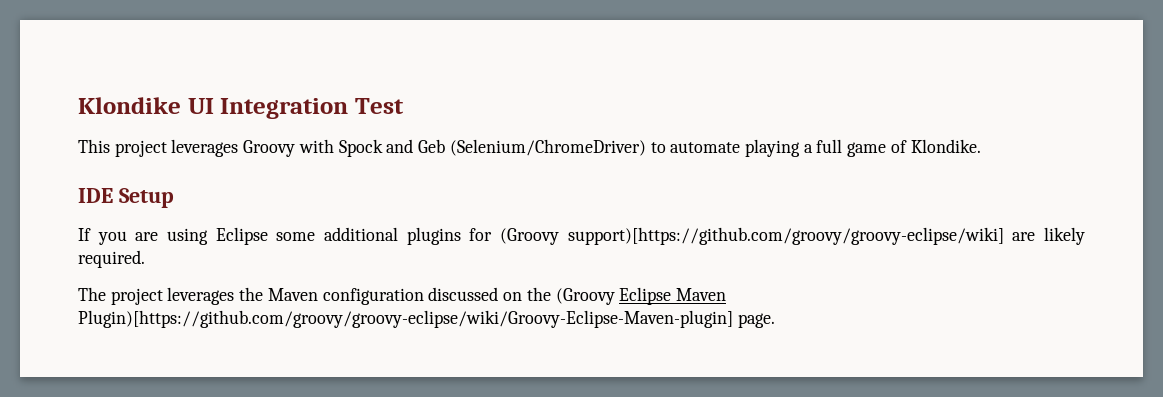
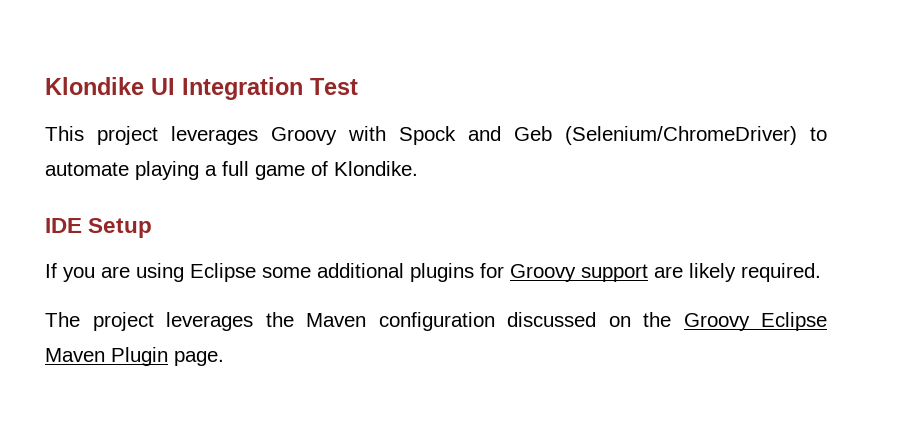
[500,227,1004,245] (Groovy support)[https://github.com/groovy/groovy-eclipse/wiki] -> [510,264,648,282] Groovy support
[555,288,615,305] (Groovy -> [683,313,750,331] Groovy
[78,310,733,328] Plugin)[https://github.com/groovy/groovy-eclipse/wiki/Groovy-Eclipse-Maven-plugin] -> [111,347,168,366] Plugin

